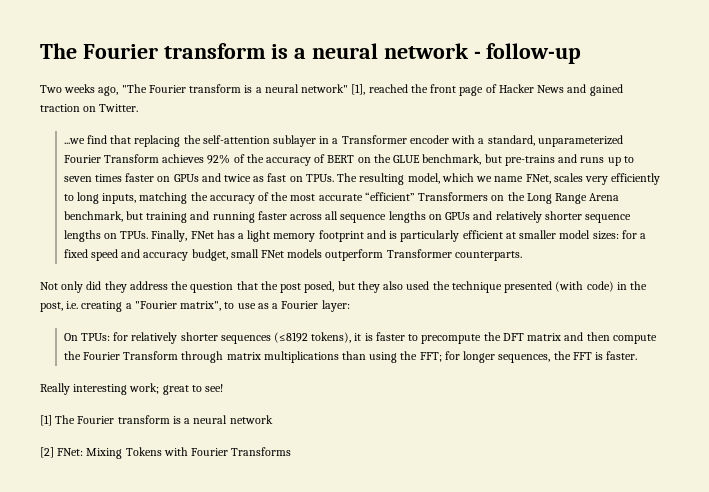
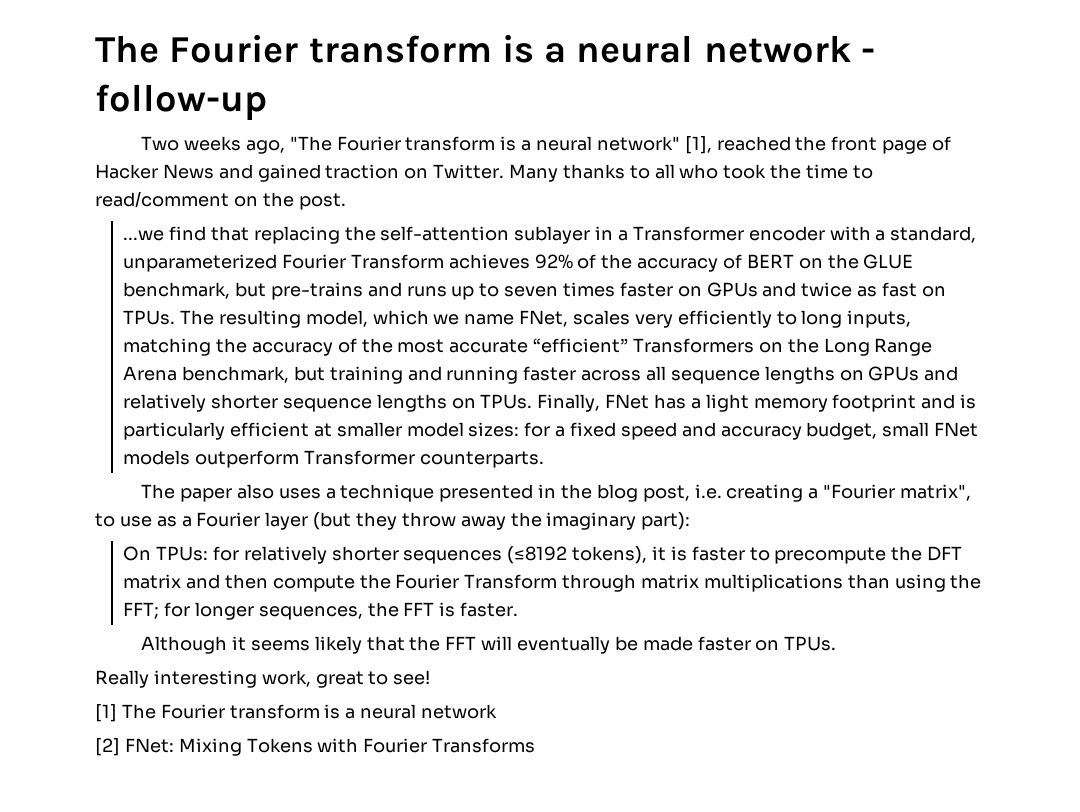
(139, 108) none -> [509,164,873,182] [95,191,346,210] Many thanks to all who took the time to read/comment on the post.
[40,281,614,293] Not only did they address the question that the post posed, but they also used the technique presented (with code) -> [141,484,534,502] The paper also uses a technique presented
(648, 285) none -> [596,484,638,502] blog
[321,300,350,312] layer: -> [265,512,691,530] layer (but they throw away the imaginary part):
(638, 355) none -> [141,636,837,654] // Although it seems likely that the FFT will eventually be made faster on TPUs.
[129,383,160,394] work; -> [261,670,311,687] work,

